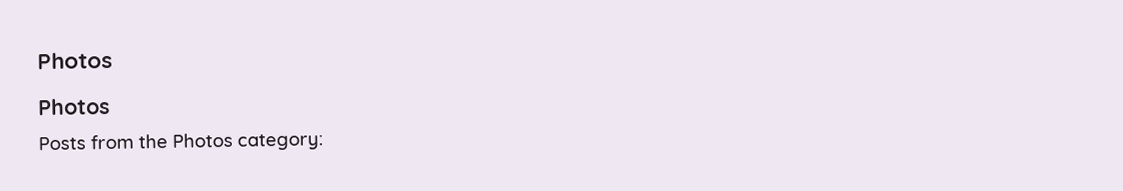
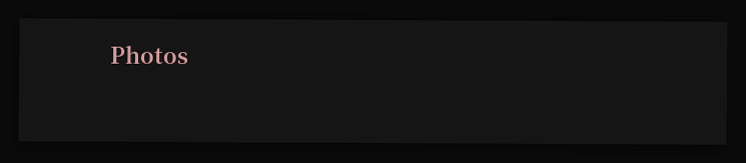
[37,51,113,70] [37,97,110,116] [38,132,323,151] Photos // Photos // Posts from the Photos category: -> [110,45,189,65] Photos

